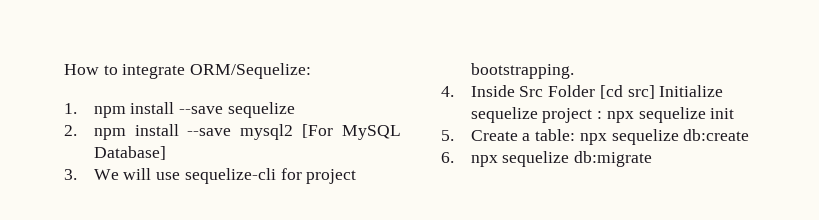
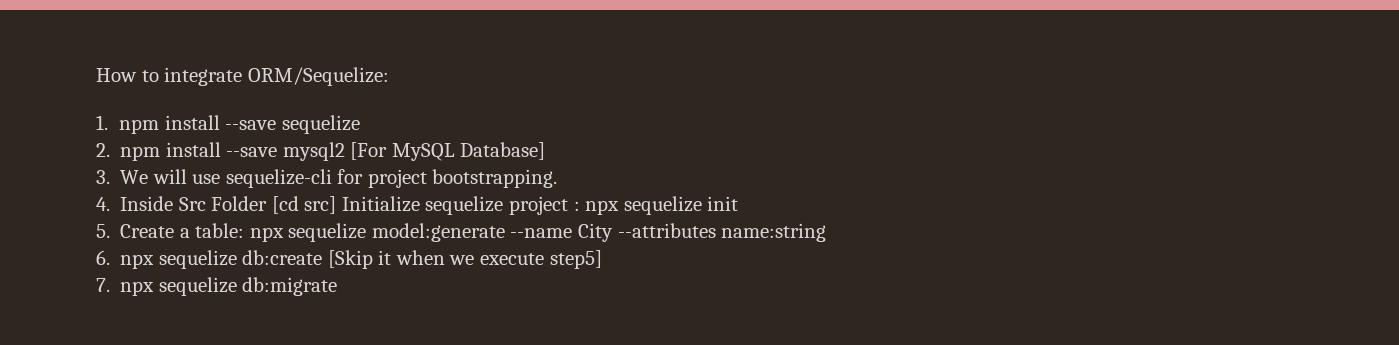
[683,129,750,141] [441,152,454,163] db:create // 6. -> [371,223,827,242] [96,250,602,269] [96,278,110,292] model:generate --name City --attributes name:string // 6. npx sequelize db:create [Skip it when we execute step5] // 7.

